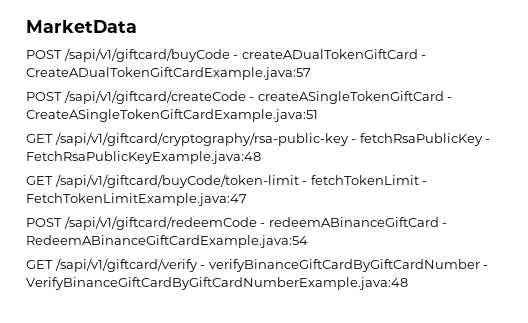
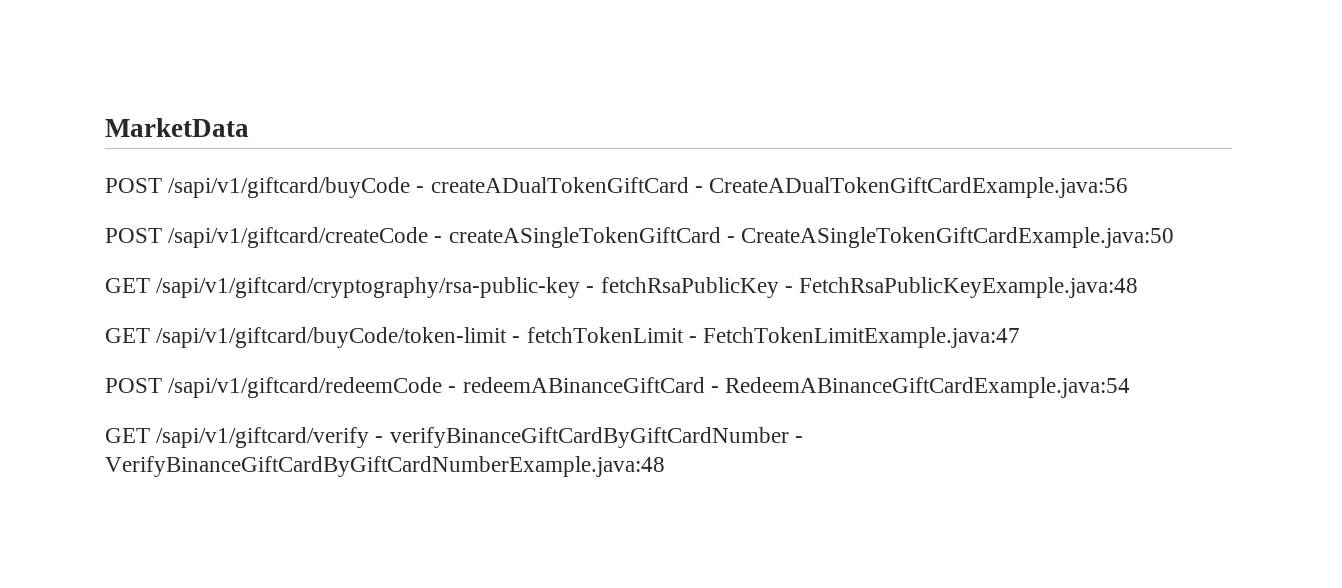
[26,67,311,80] CreateADualTokenGiftCardExample.java:57 -> [709,177,1129,198] CreateADualTokenGiftCardExample.java:56
[26,109,318,122] CreateASingleTokenGiftCardExample.java:51 -> [741,227,1175,248] CreateASingleTokenGiftCardExample.java:50

